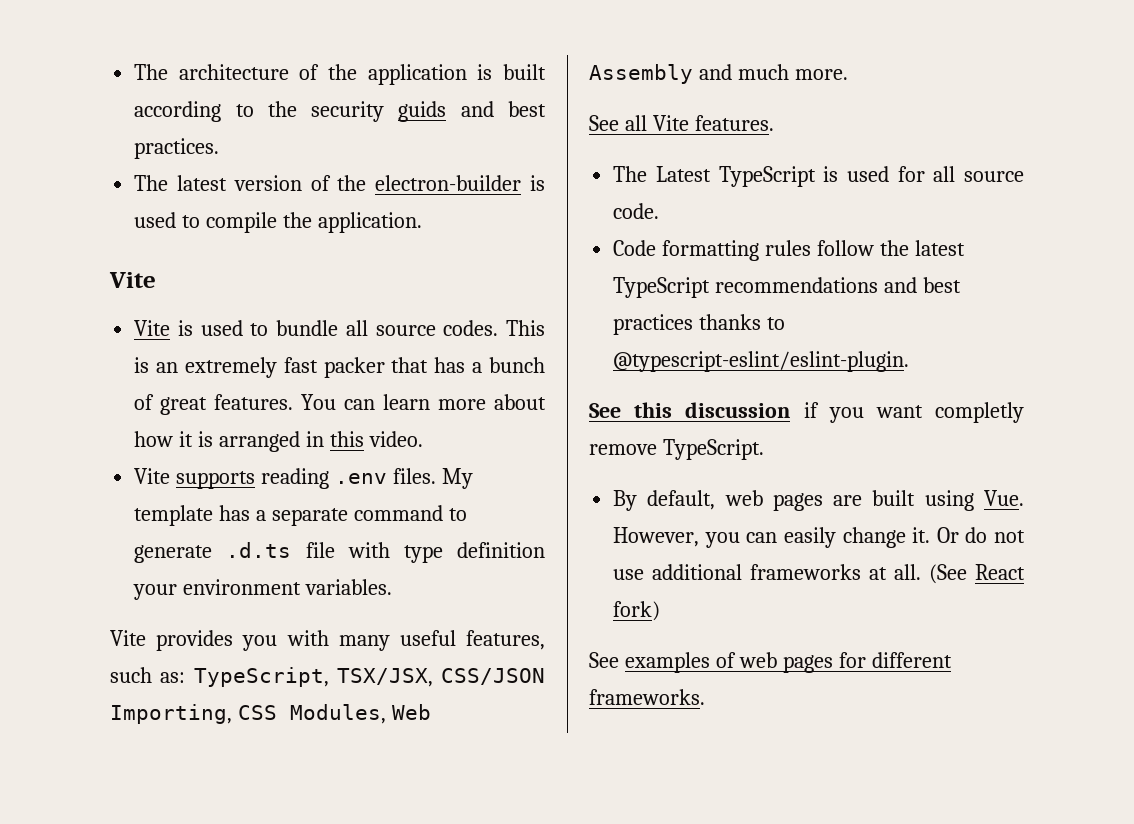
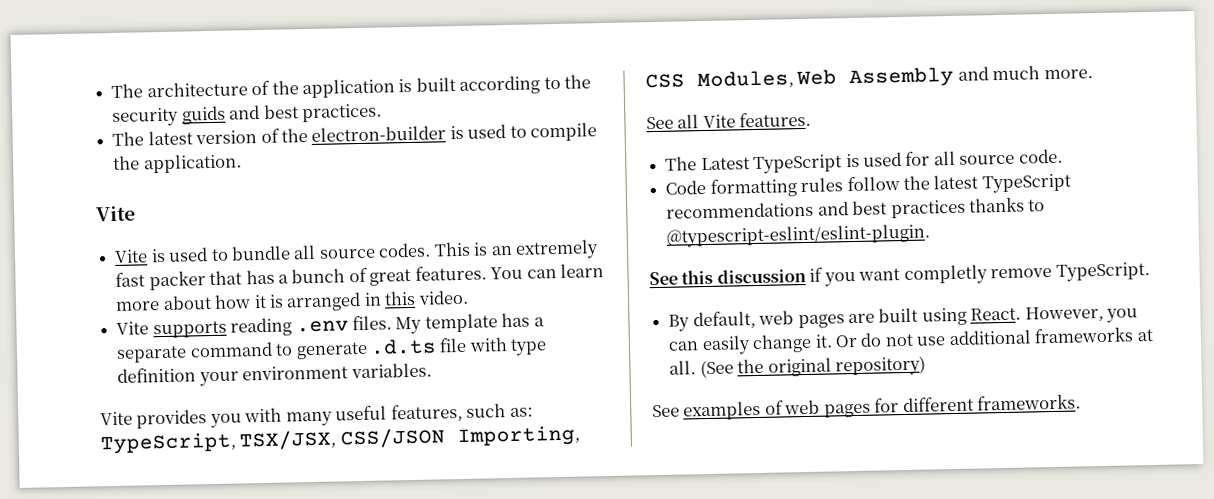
[984,490,1024,506] Vue. -> [970,307,1022,321] React.
[975,564,1025,580] [613,601,661,621] React fork) -> [737,355,926,377] the original repository)

